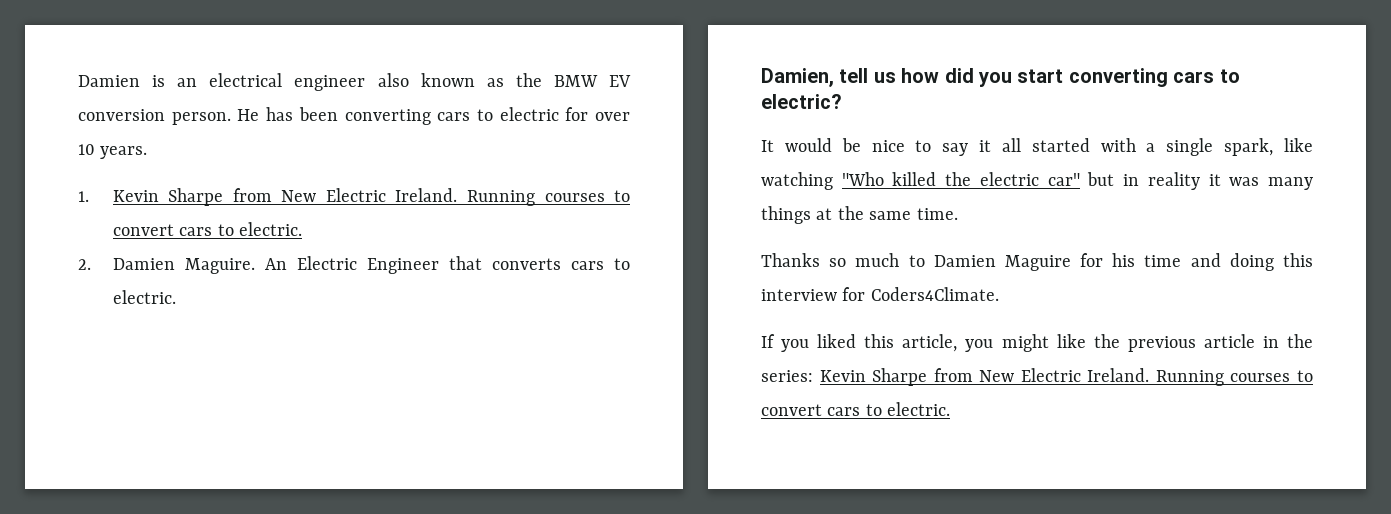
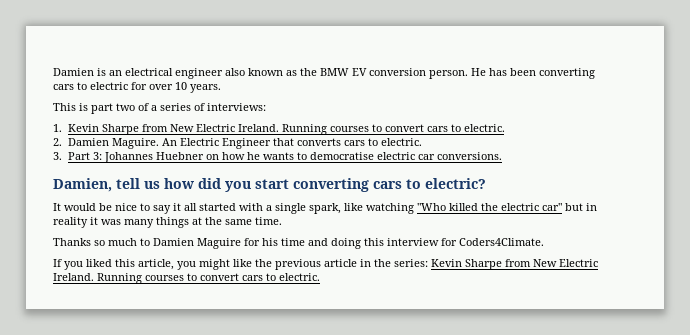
(148, 152) none -> [53,103,266,114] // This is part two of a series of interviews:
(176, 297) none -> [53,152,502,163] // 3. Part 3: Johannes Huebner on how he wants to democratise electric car conversions.

